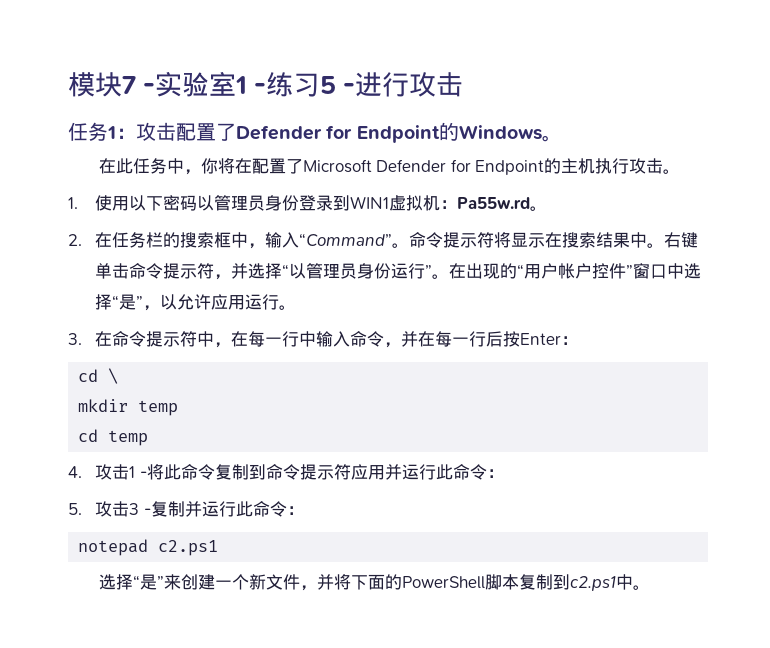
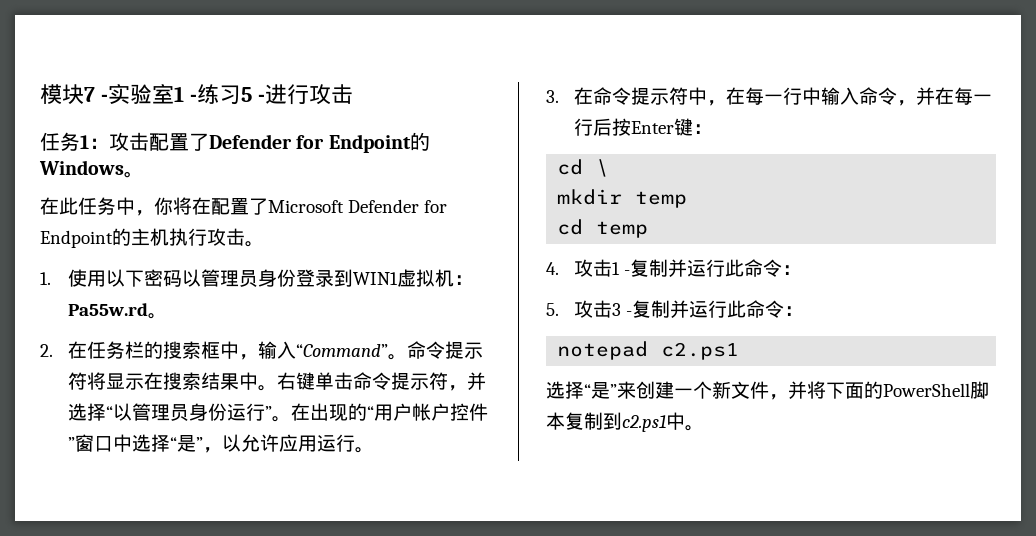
(561, 339) none -> [673,118,693,136] 键
[146,464,385,480] 将此命令复制到命令提示符应用 -> [629,259,668,277] 复制

